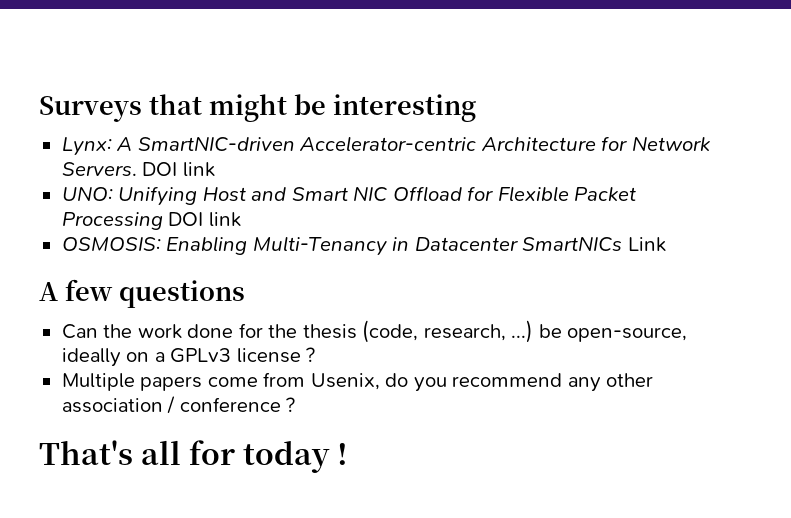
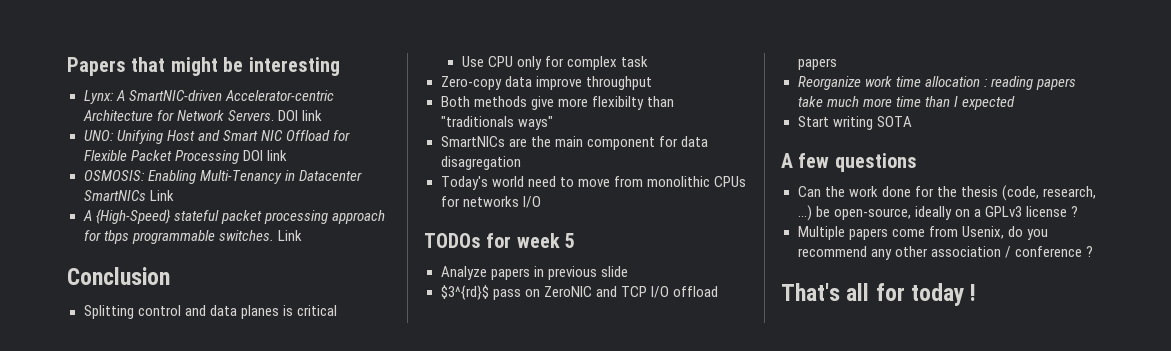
[39,96,142,122] Surveys -> [67,57,126,76] Papers
(666, 244) none -> [82,209,385,224] [83,230,302,244] [67,267,170,285] [83,305,337,319] [461,56,648,70] [440,76,652,90] [440,96,674,110] [440,116,553,130] [440,136,708,150] [440,156,521,170] [440,176,746,190] [440,196,541,208] [424,233,576,248] [440,266,628,280] [440,285,718,300] [797,58,837,70] [797,76,1076,90] [797,96,1015,110] [797,116,912,130] // A {High-Speed} stateful packet processing approach for tbps programmable switches. Link // Conclusion // Splitting control and data planes is critical // Use CPU only for complex task // Zero-copy data improve throughput // Both methods give more flexibilty than "traditionals ways" // SmartNICs are the main component for data disagregation // Today's world need to move from monolithic CPUs for networks I/O // TODOs for week 5 // Analyze papers in previous slide // $3^{rd}$ pass on ZeroNIC and TCP I/O offload papers // Reorganize work time allocation : reading papers take much more time than I expected // Start writing SOTA

